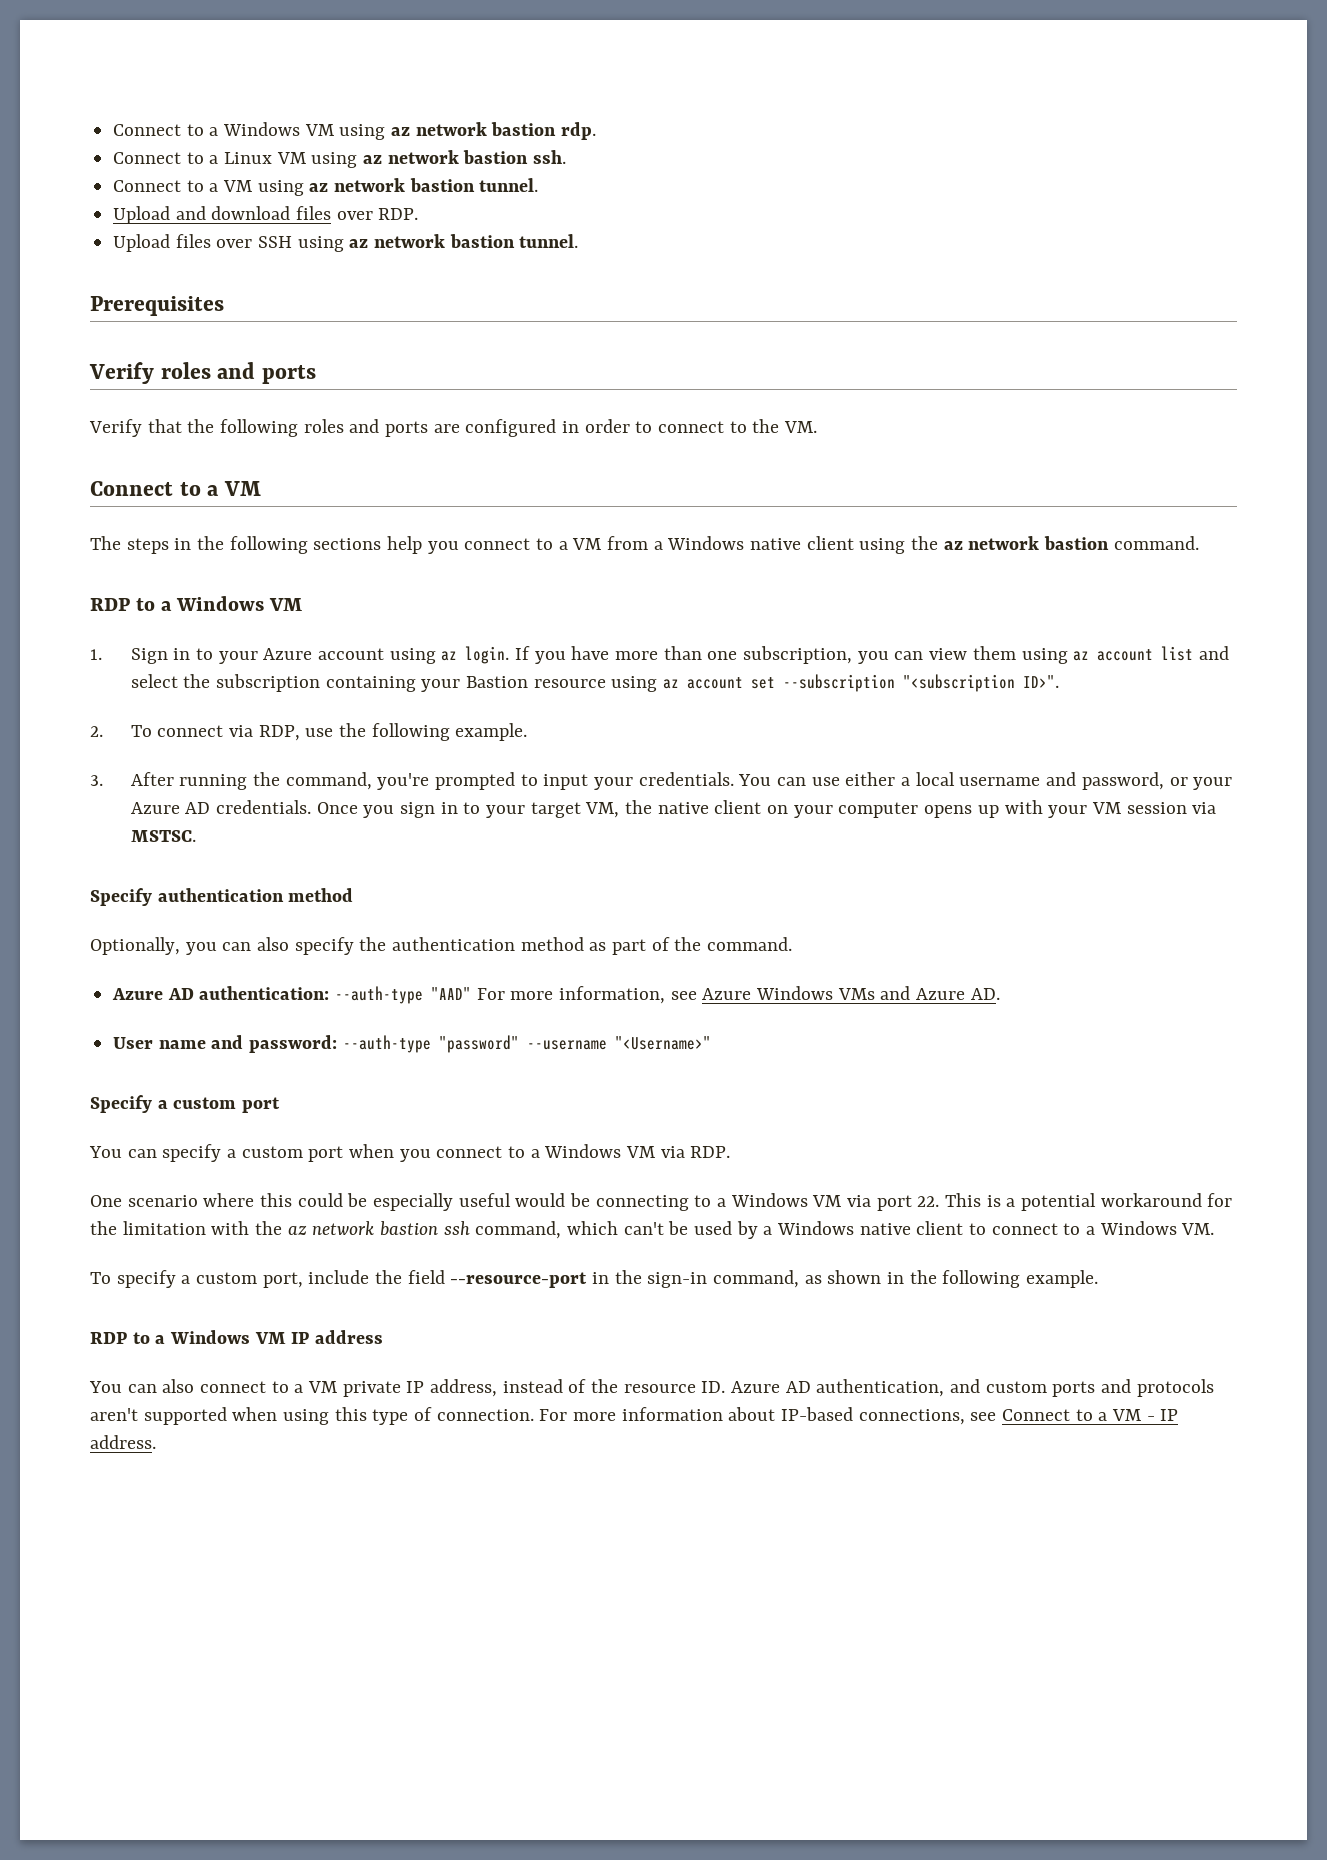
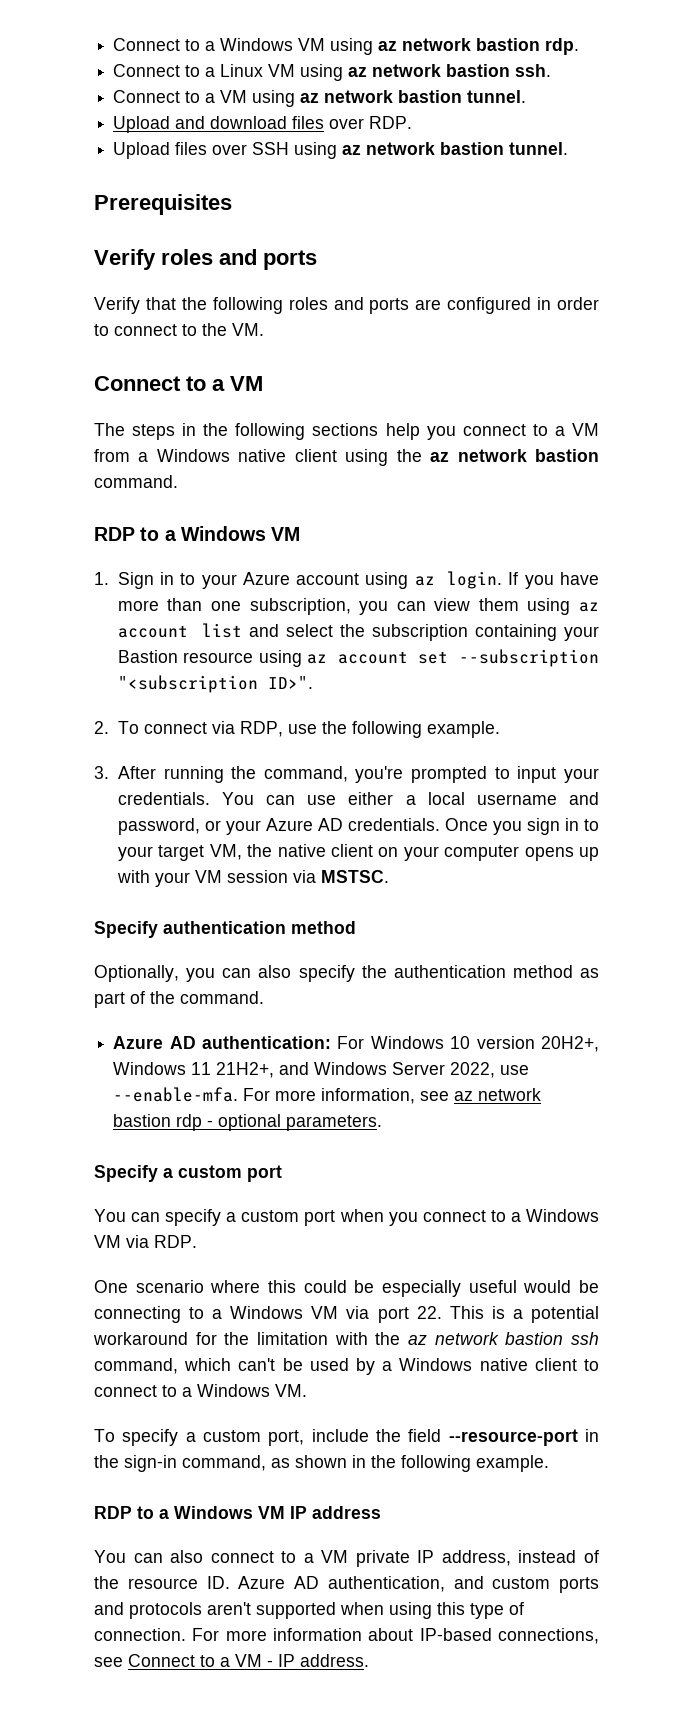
[335,986,1000,1004] [113,1035,711,1053] --auth-type "AAD" For more information, see Azure Windows VMs and Azure AD. // User name and password: --auth-type "password" --username "<Username>" -> [337,1036,600,1052] [113,1062,530,1078] [113,1087,542,1104] [113,1114,383,1131] For Windows 10 version 20H2+, Windows 11 21H2+, and Windows Server 2022, use --enable-mfa. For more information, see az network bastion rdp - optional parameters.

